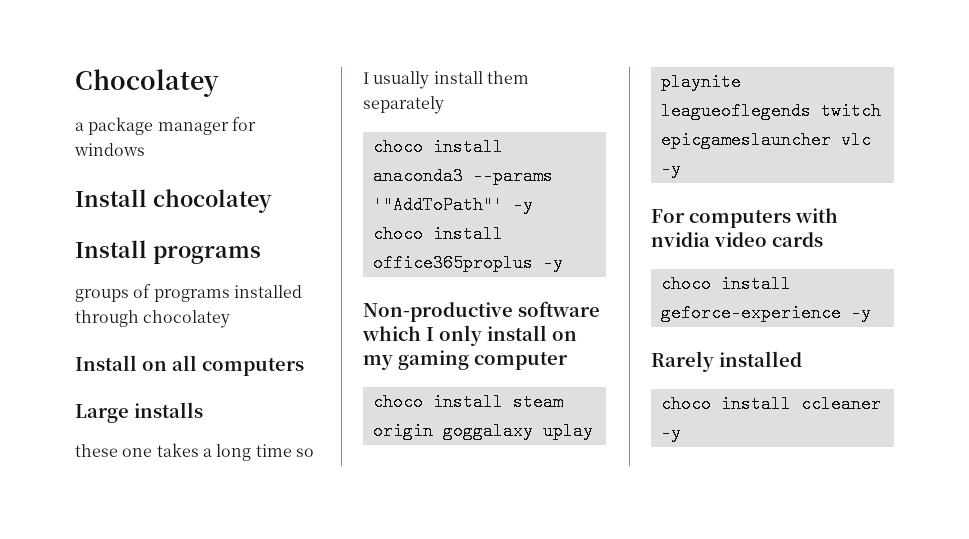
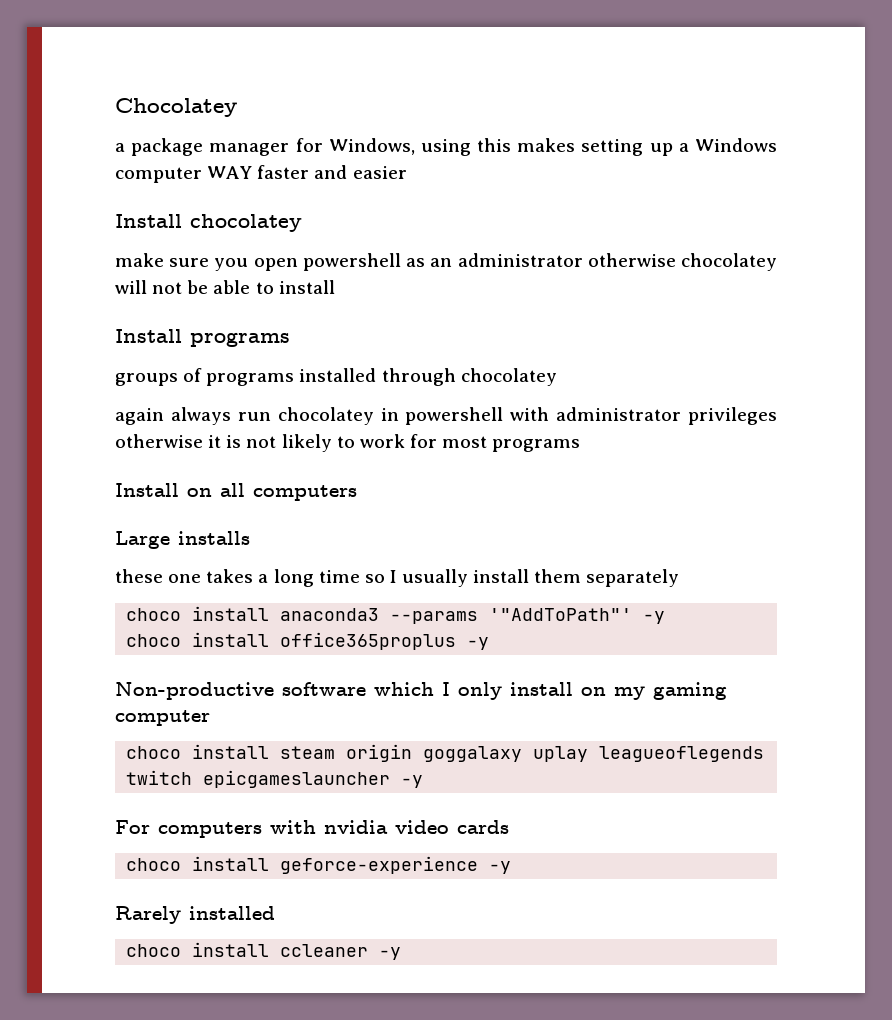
[74,143,145,156] [75,189,272,213] windows // Install chocolatey -> [328,138,778,156] [115,165,407,183] [115,214,302,232] [115,253,777,271] [115,280,335,294] Windows, using this makes setting up a Windows computer WAY faster and easier // Install chocolatey // make sure you open powershell as an administrator otherwise chocolatey will not be able to install
(231, 319) none -> [115,407,777,425] [115,434,581,452] // again always run chocolatey in powershell with administrator privileges otherwise it is not likely to work for most programs
[660,73,741,91] playnite -> (589, 754) none
[840,131,871,149] vlc -> (391, 779) none

